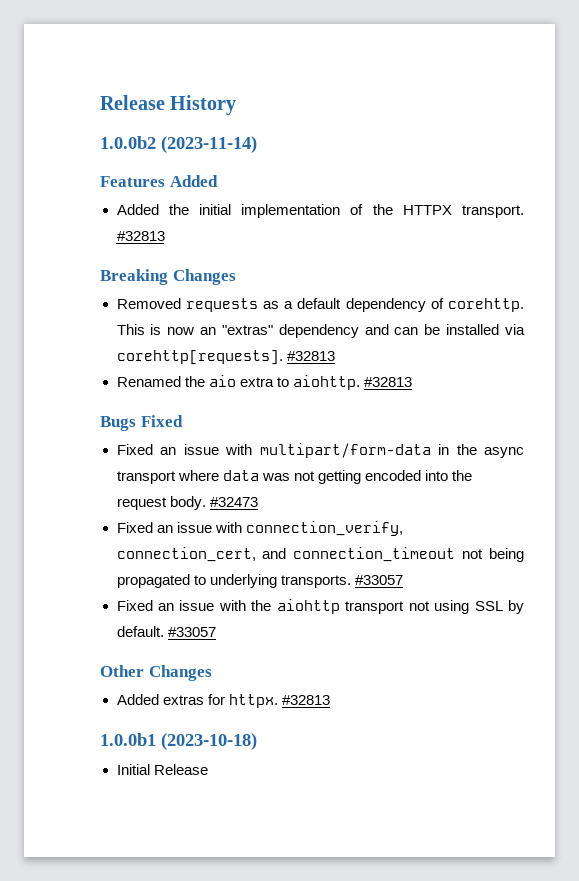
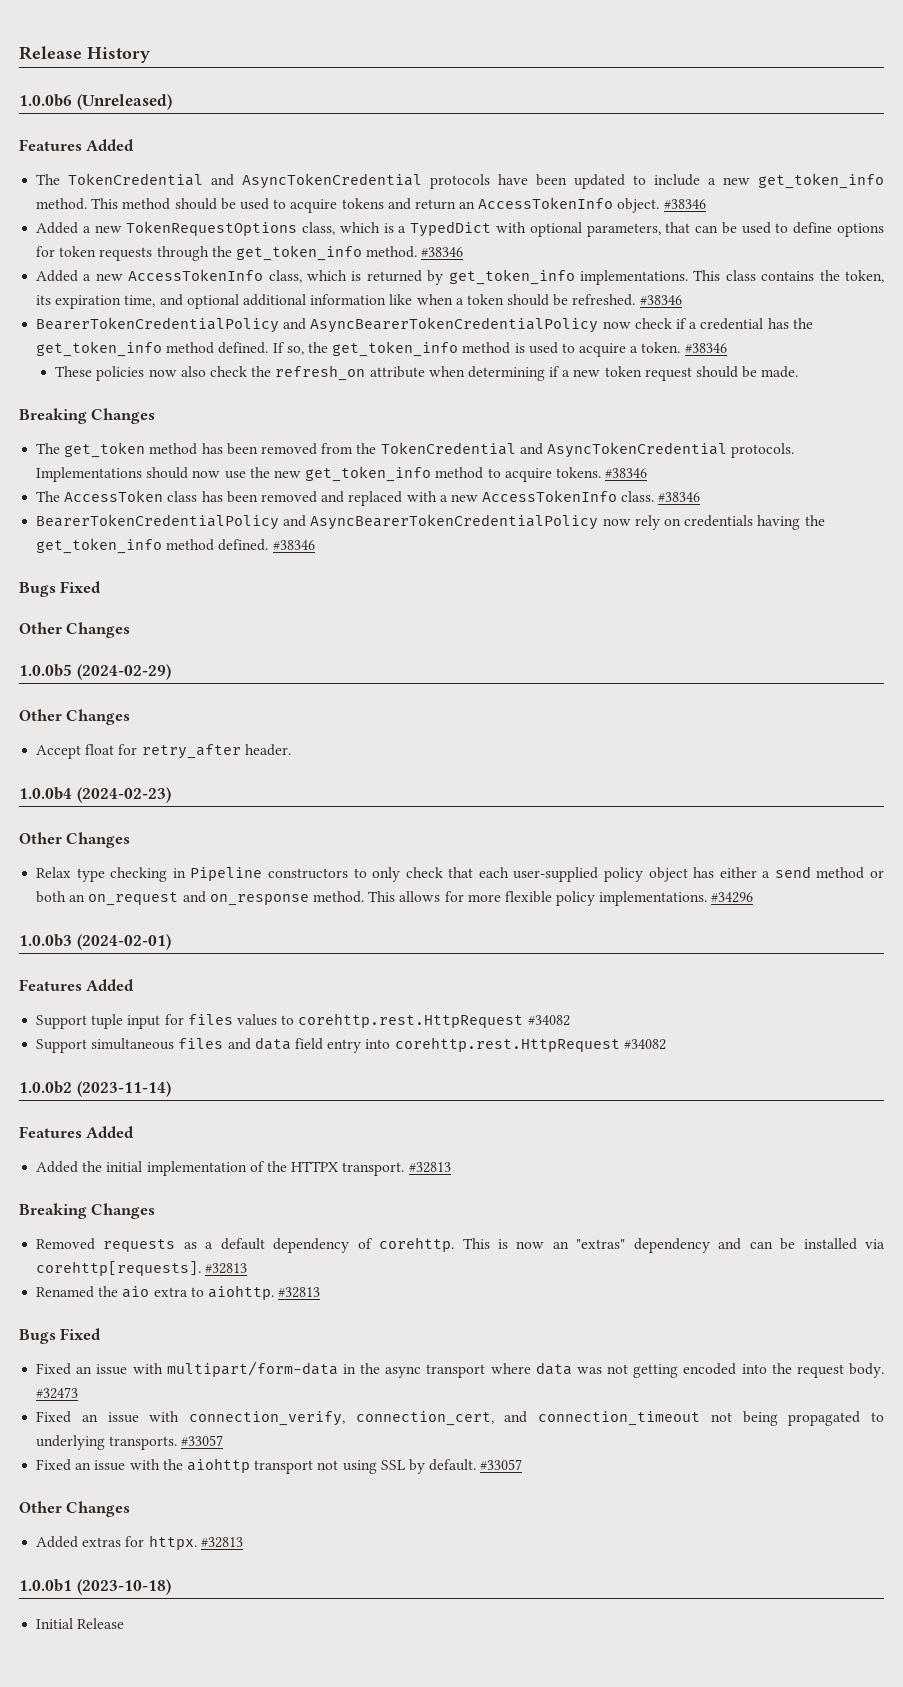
(237, 105) none -> [19,94,172,110] [19,139,135,151] [36,173,884,189] [36,197,706,213] [36,221,884,237] [36,245,464,261] [36,269,884,285] [36,294,682,309] [36,317,813,333] [36,341,727,357] [55,365,799,381] [19,408,156,424] [36,442,795,458] [36,466,648,482] [36,490,701,506] [36,514,825,530] [36,538,315,554] [19,581,102,597] [19,622,131,638] [19,664,171,680] [19,709,131,725] [36,744,291,759] [19,787,171,803] [19,832,131,848] [36,866,885,882] [36,891,754,906] [19,934,171,950] [19,979,135,991] [36,1013,570,1029] [36,1037,666,1053] // 1.0.0b6 (Unreleased) // Features Added // The TokenCredential and AsyncTokenCredential protocols have been updated to include a new get_token_info method. This method should be used to acquire tokens and return an AccessTokenInfo object. #38346 // Added a new TokenRequestOptions class, which is a TypedDict with optional parameters, that can be used to define options for token requests through the get_token_info method. #38346 // Added a new AccessTokenInfo class, which is returned by get_token_info implementations. This class contains the token, its expiration time, and optional additional information like when a token should be refreshed. #38346 // BearerTokenCredentialPolicy and AsyncBearerTokenCredentialPolicy now check if a credential has the get_token_info method defined. If so, the get_token_info method is used to acquire a token. #38346 // These policies now also check the refresh_on attribute when determining if a new token request should be made. // Breaking Changes // The get_token method has been removed from the TokenCredential and AsyncTokenCredential protocols. Implementations should now use the new get_token_info method to acquire tokens. #38346 // The AccessToken class has been removed and replaced with a new AccessTokenInfo class. #38346 // BearerTokenCredentialPolicy and AsyncBearerTokenCredentialPolicy now rely on credentials having the get_token_info method defined. #38346 // Bugs Fixed // Other Changes // 1.0.0b5 (2024-02-29) // Other Changes // Accept float for retry_after header. // 1.0.0b4 (2024-02-23) // Other Changes // Relax type checking in Pipeline constructors to only check that each user-supplied policy object has either a send method or both an on_request and on_response method. This allows for more flexible policy implementations. #34296 // 1.0.0b3 (2024-02-01) // Features Added // Support tuple input for files values to corehttp.rest.HttpRequest #34082 // Support simultaneous files and data field entry into corehttp.rest.HttpRequest #34082

